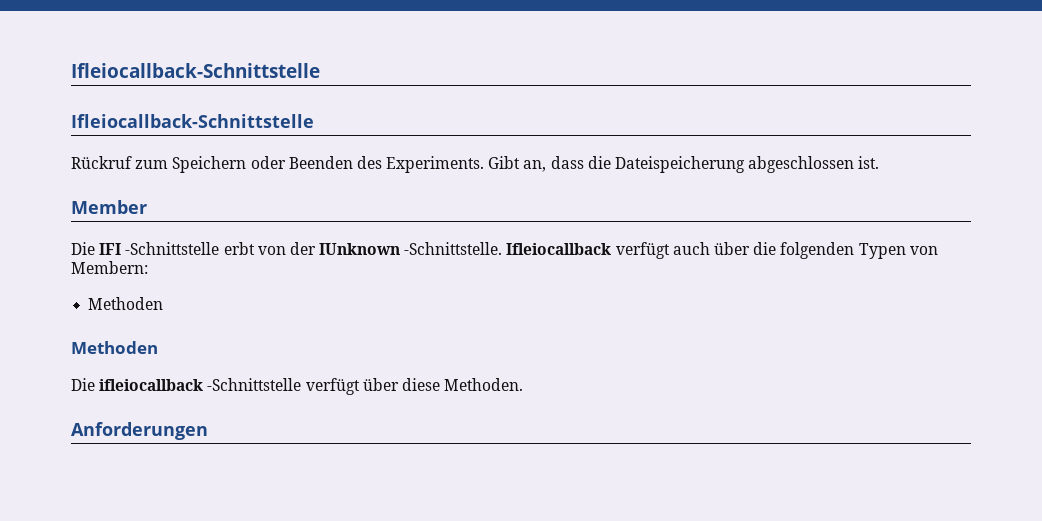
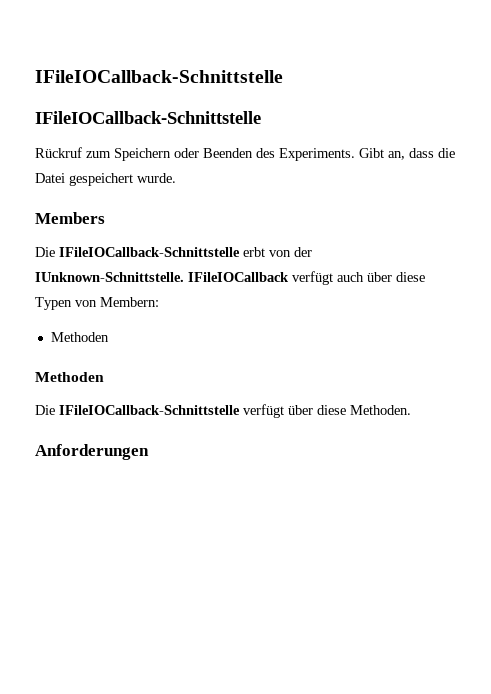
[71,63,320,78] [71,114,314,128] Ifleiocallback-Schnittstelle // Ifleiocallback-Schnittstelle -> [35,70,283,83] [35,111,261,124] IFileIOCallback-Schnittstelle // IFileIOCallback-Schnittstelle
[615,156,880,173] [71,200,147,214] [71,242,220,255] Dateispeicherung abgeschlossen ist. // Member // Die IFI -Schnittstelle -> [35,173,176,186] [35,212,105,224] [35,247,240,257] Datei gespeichert wurde. // Members // Die IFileIOCallback-Schnittstelle
[319,242,612,255] IUnknown -Schnittstelle. Ifleiocallback -> [35,272,289,282] IUnknown-Schnittstelle. IFileIOCallback
[753,242,855,259] die folgenden -> [396,272,425,282] diese
[99,378,302,391] ifleiocallback -Schnittstelle -> [59,405,240,415] IFileIOCallback-Schnittstelle

